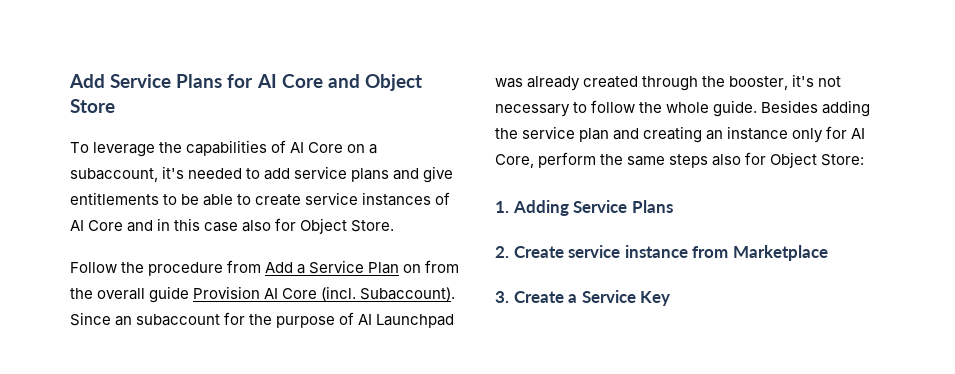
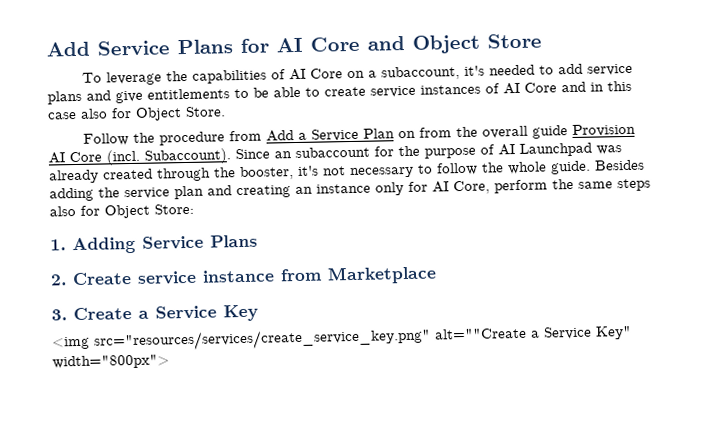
(671, 298) none -> [52,325,632,352] [52,354,170,370] // <img src="resources/services/create_service_key.png" alt=""Create a Service Key" width="800px">

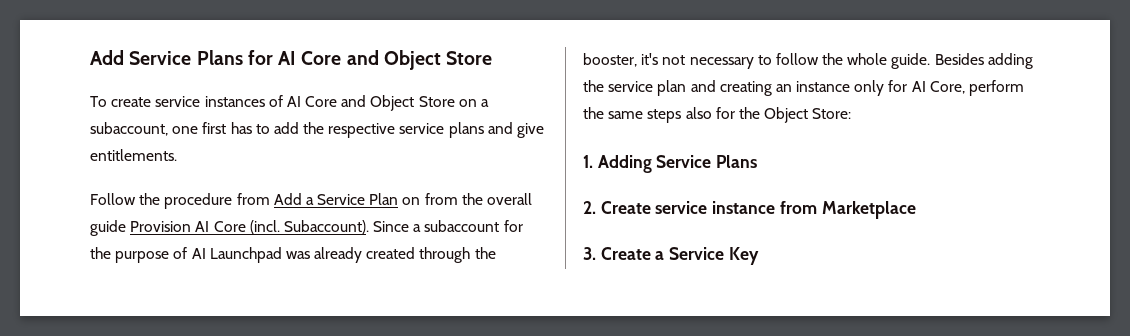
[106,63,634,86] [47,86,320,105] leverage the capabilities of AI Core on a subaccount, it's needed to add service plans and give entitlements to be able to -> (107, 101) none
[590,80,632,92] [47,106,226,121] in this case also for Object Store. -> [370,95,490,111] [90,122,545,138] [90,149,177,161] Object Store on a subaccount, one first has to add the respective service plans and give entitlements.
[274,151,292,159] an -> [413,224,422,232] a
(100, 210) none -> [738,107,760,119] the
[52,325,632,352] [52,354,170,370] // <img src="resources/services/create_service_key.png" alt=""Create a Service Key" width="800px"> -> (759, 256) none

